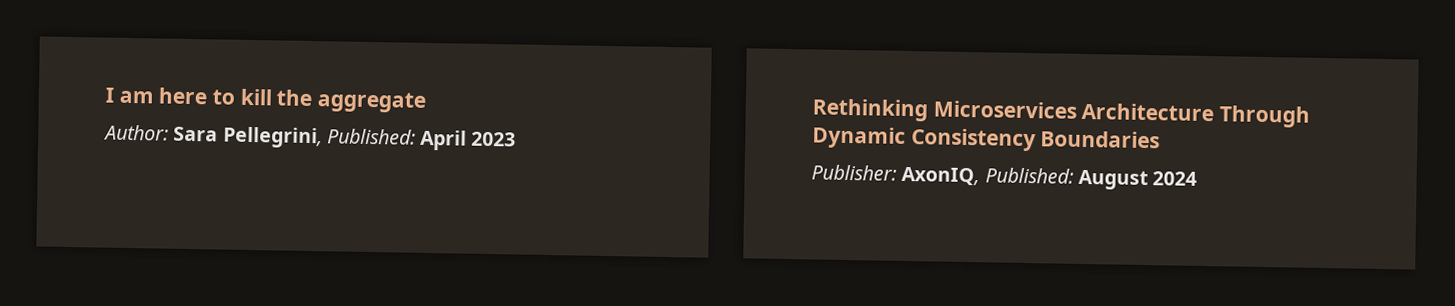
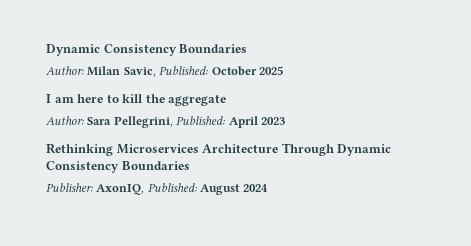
(105, 95) none -> [46,44,248,56] [46,66,283,77] Dynamic Consistency Boundaries // Author: Milan Savic, Published: October 2025 //

